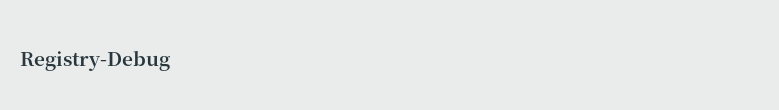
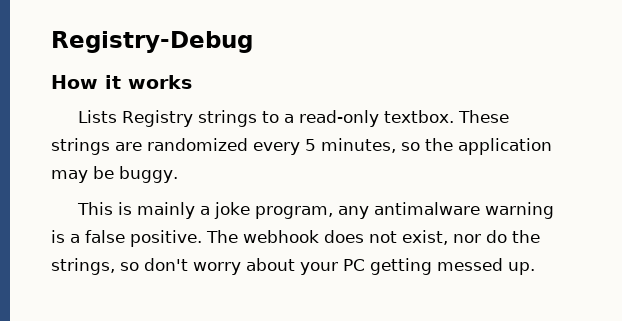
(170, 60) none -> [51,75,192,89] [78,110,510,127] [51,138,552,155] [51,166,178,183] [77,202,555,219] [51,230,540,247] [51,258,535,275] // How it works // Lists Registry strings to a read-only textbox. These strings are randomized every 5 minutes, so the application may be buggy. // This is mainly a joke program, any antimalware warning is a false positive. The webhook does not exist, nor do the strings, so don't worry about your PC getting messed up.

